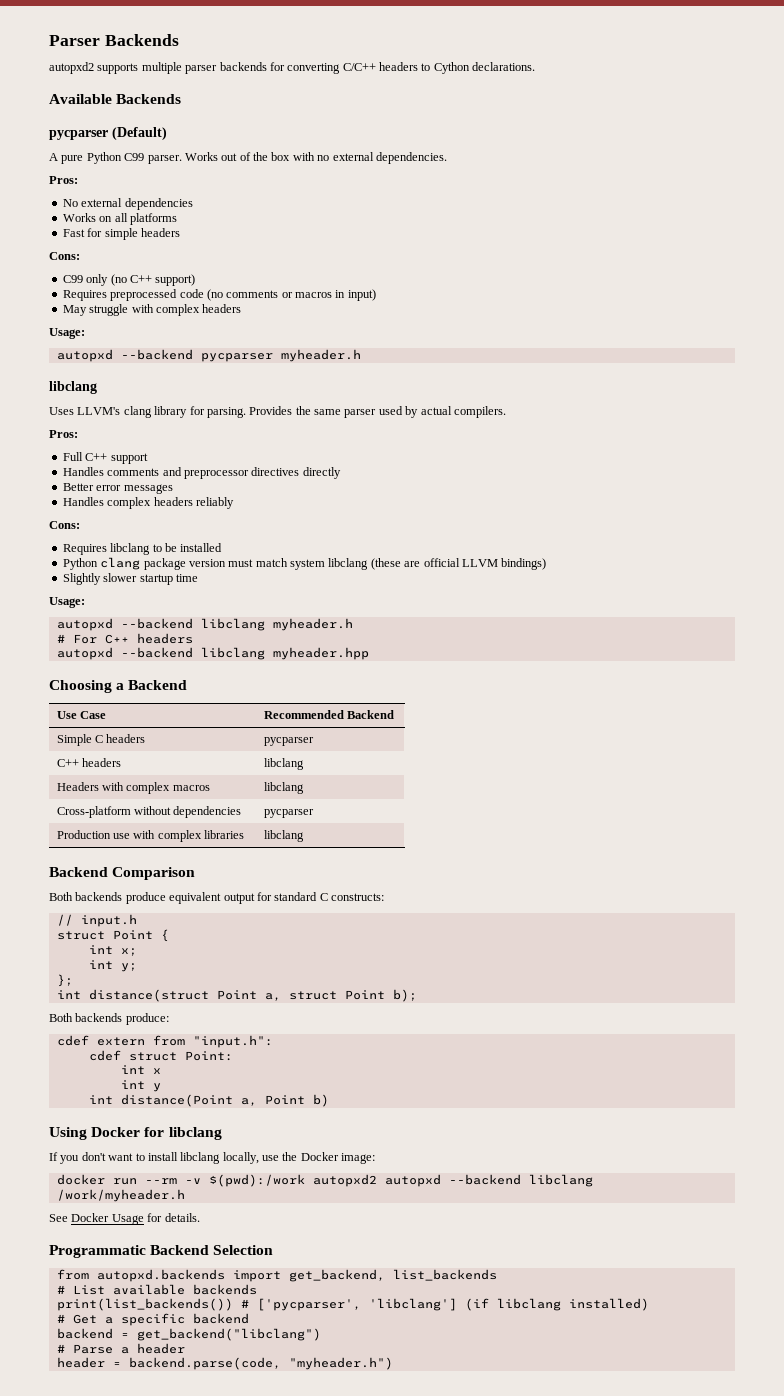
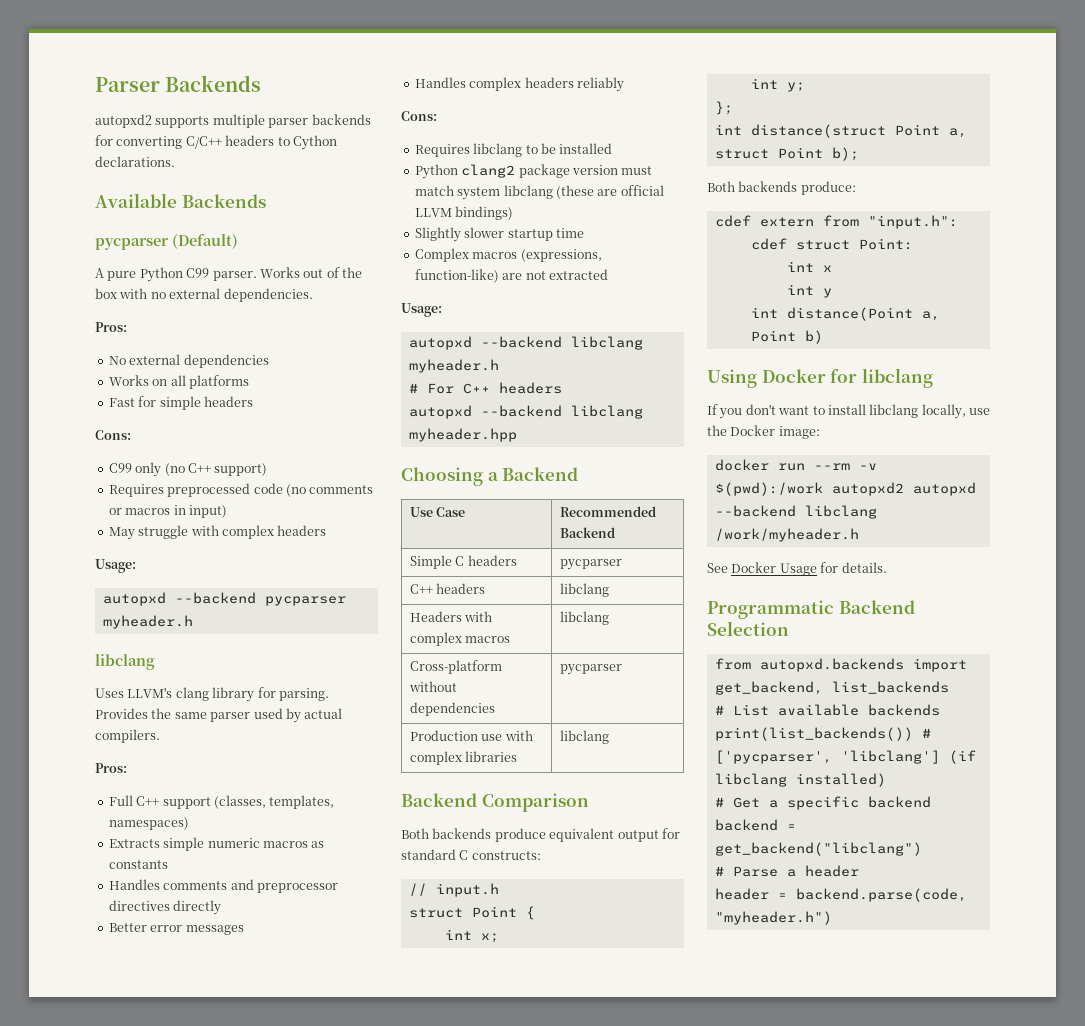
(148, 458) none -> [213,795,335,809] [108,817,189,830] [108,837,325,851] [108,860,168,869] (classes, templates, namespaces) // Extracts simple numeric macros as constants
[100,557,141,570] clang -> [461,164,516,178] clang2
(198, 578) none -> [414,248,602,262] [414,269,608,283] // Complex macros (expressions, function-like) are not extracted

